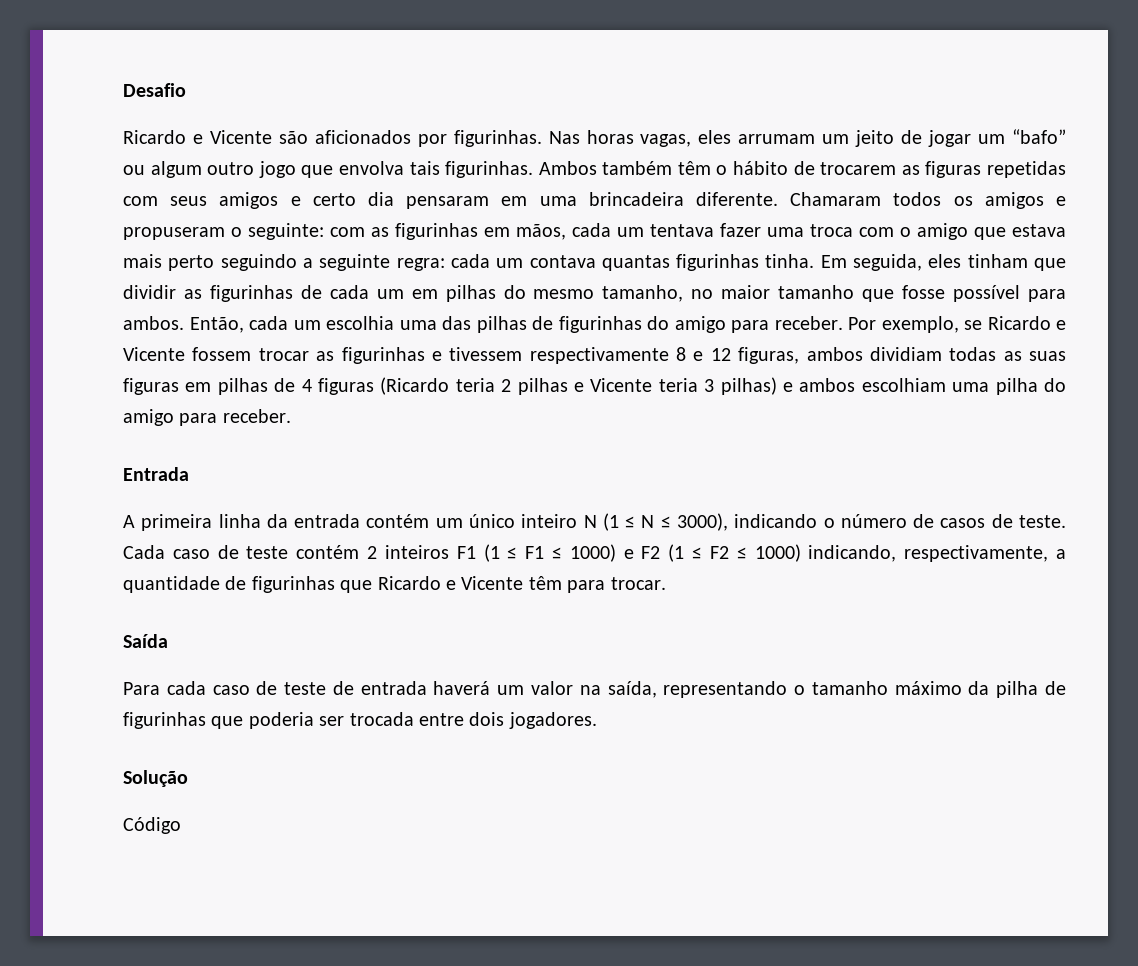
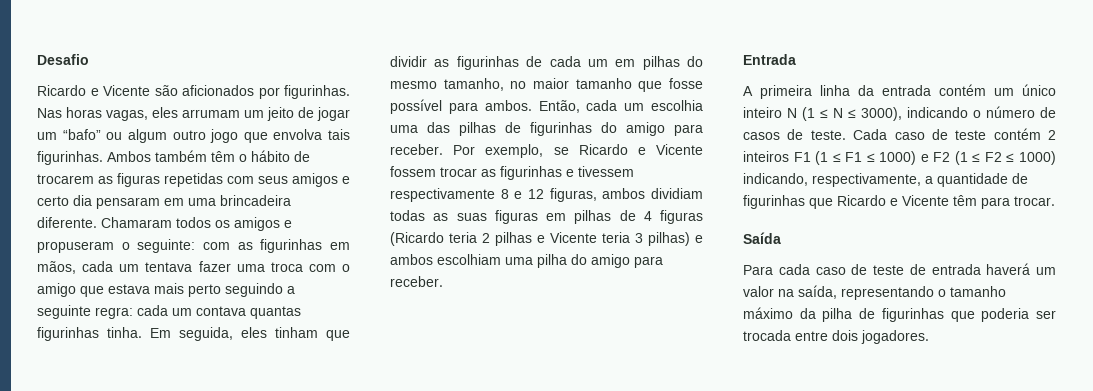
[123,770,188,787] [123,817,181,834] // Solução // Código -> (929, 337) none

